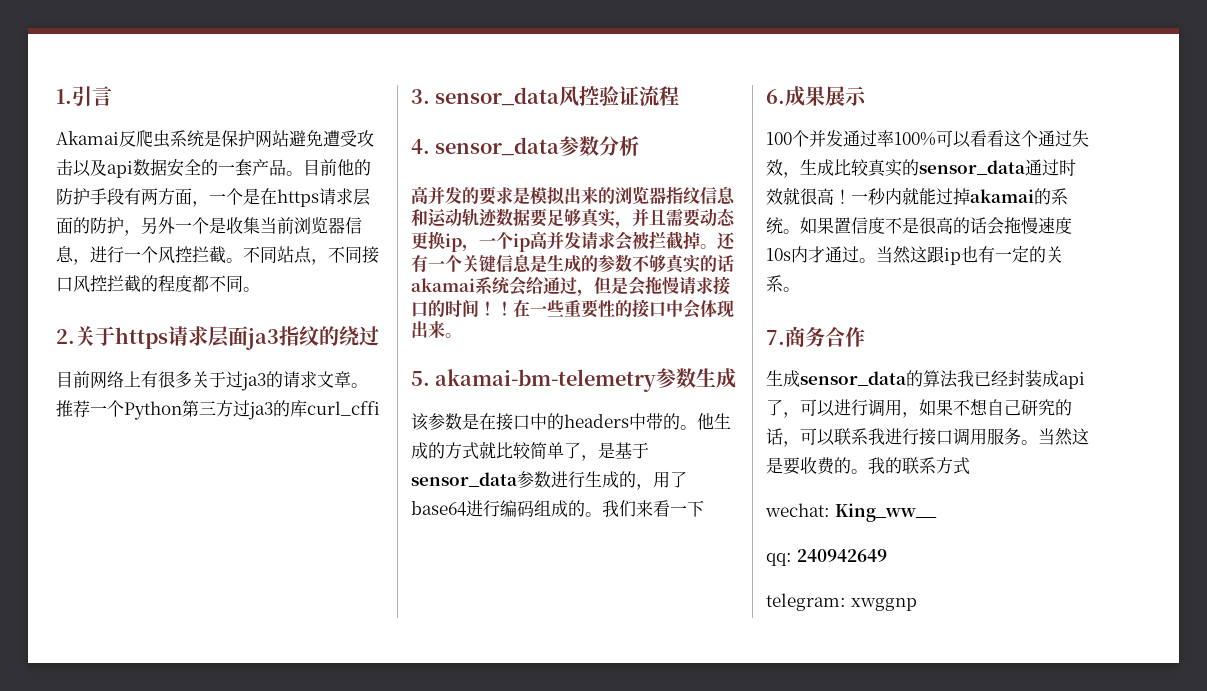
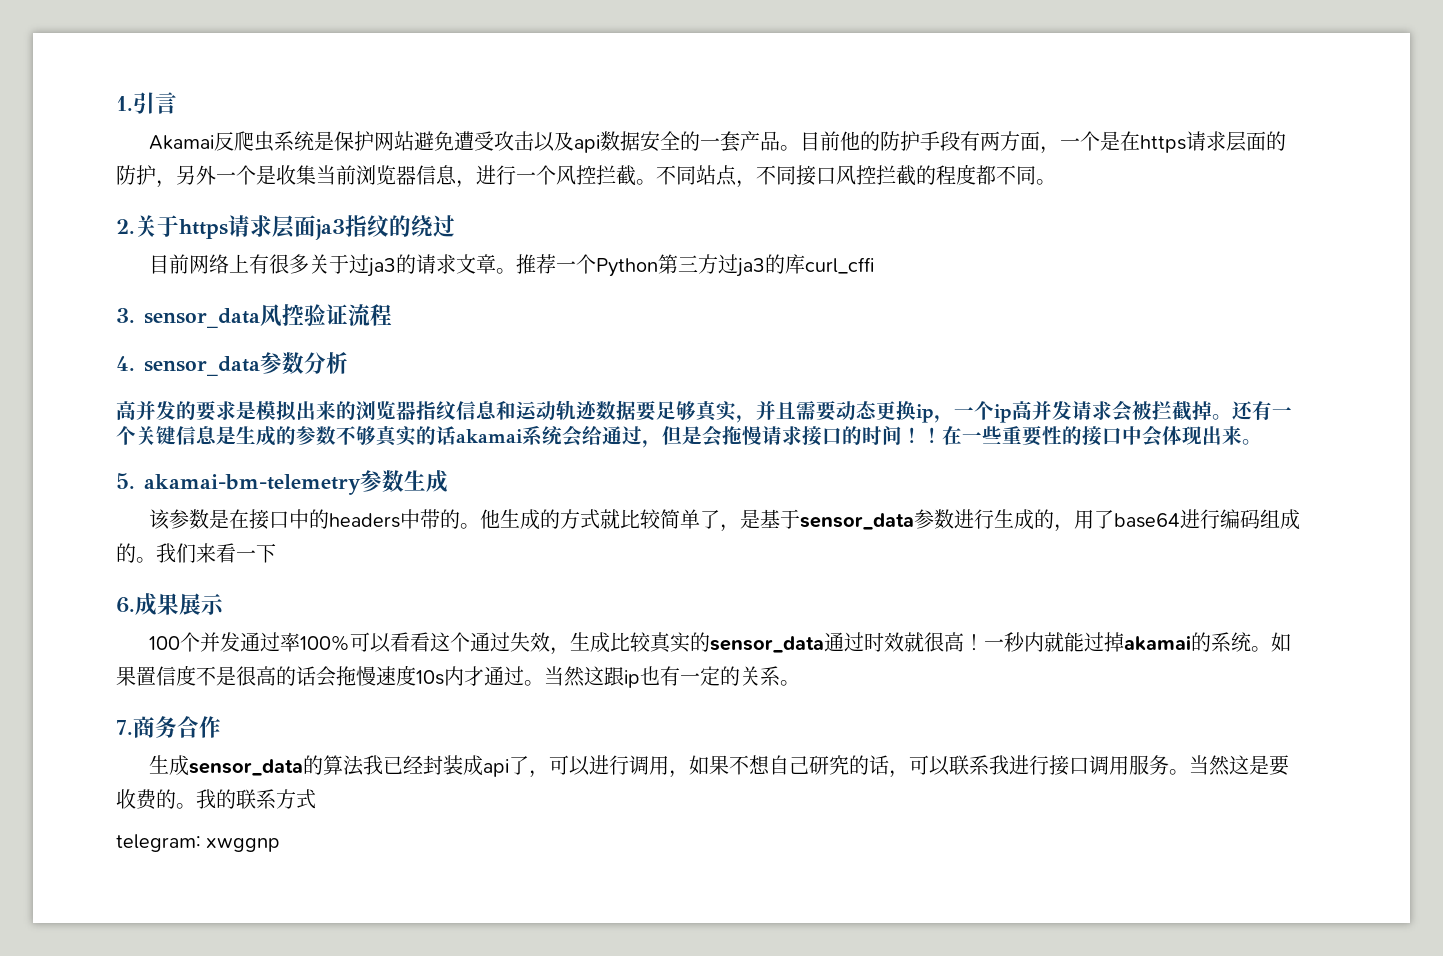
[765,503,937,522] [766,549,887,566] // wechat: King_ww__ // qq: 240942649 -> (316, 799) none

